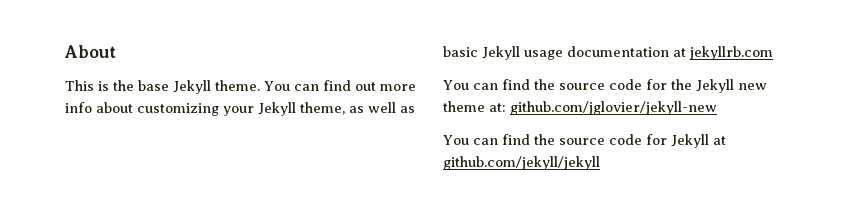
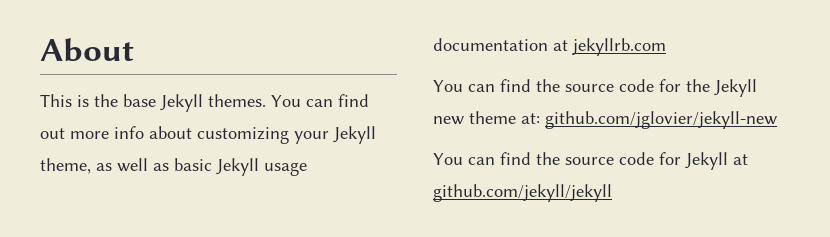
[215,80,260,91] theme. -> [208,94,266,107] themes.

